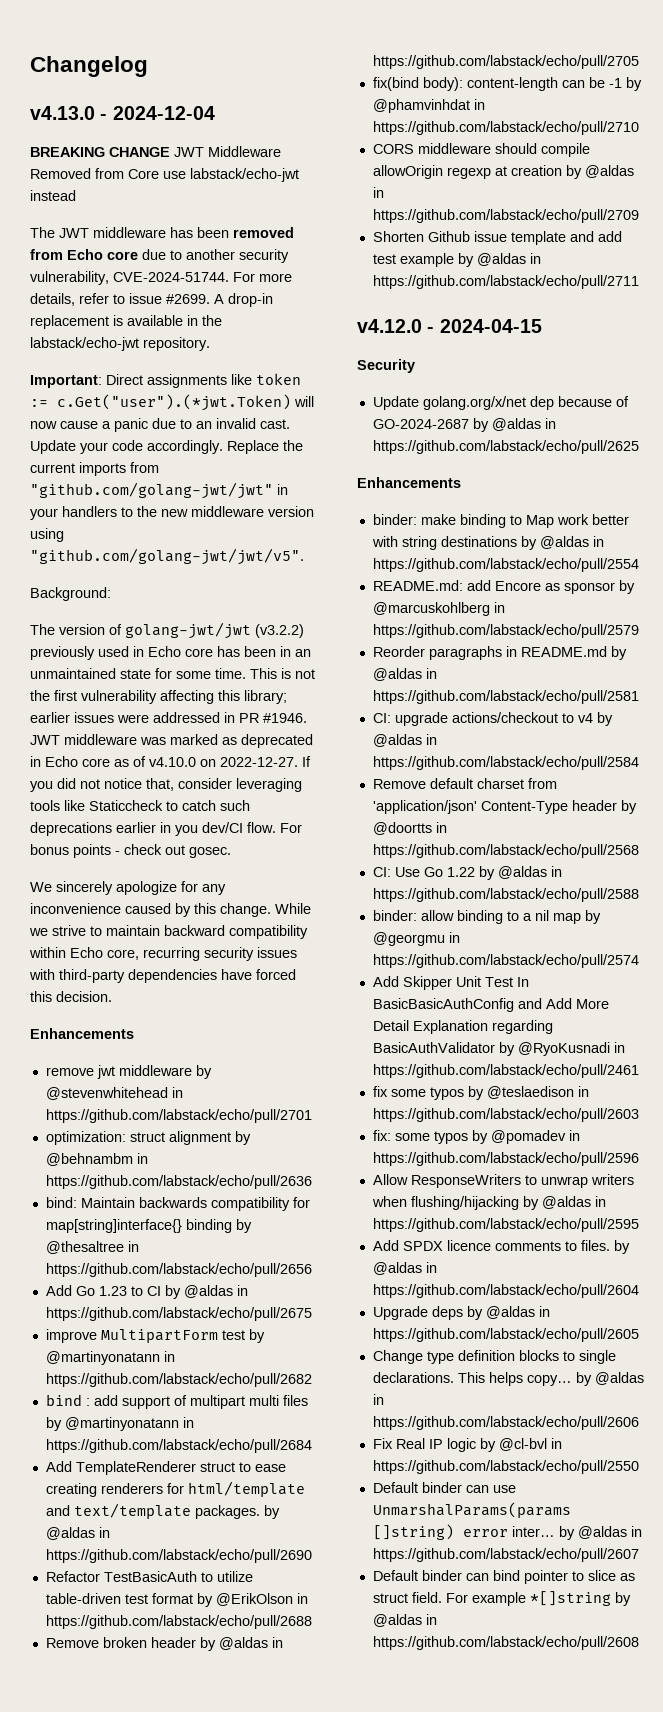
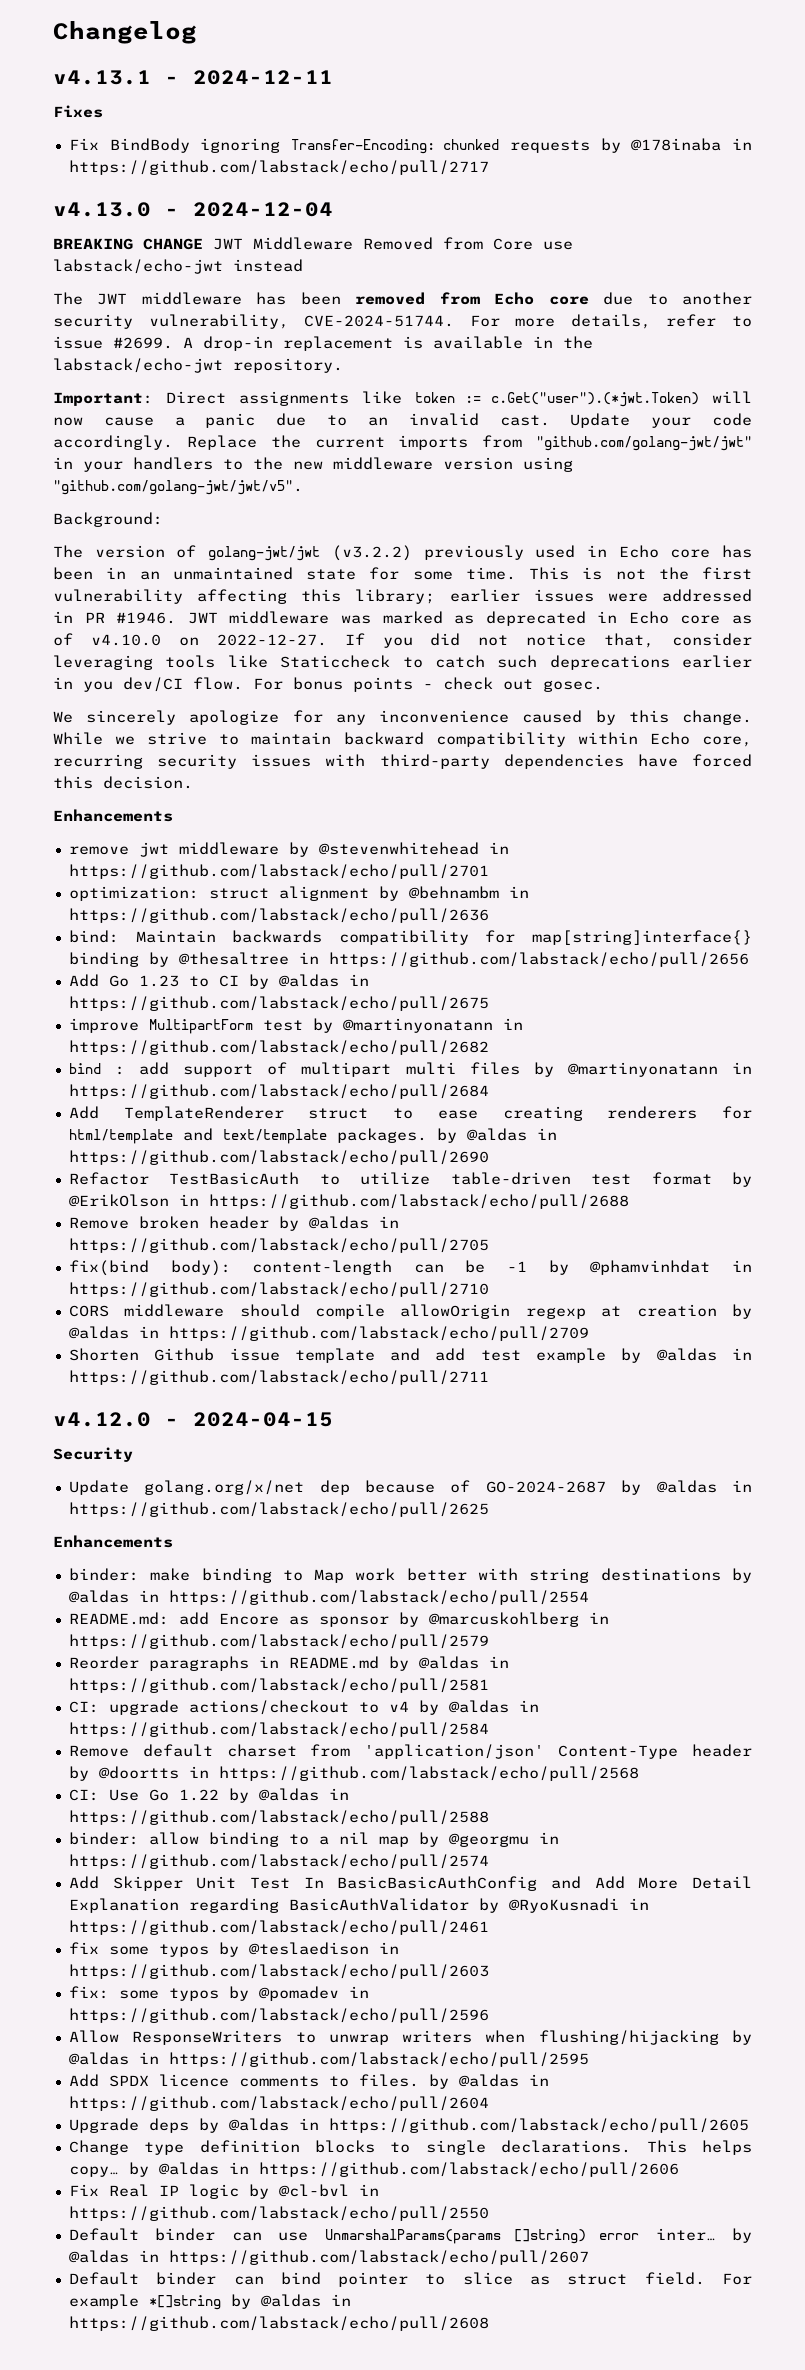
(148, 66) none -> [53,70,333,85] [53,105,103,118] [68,138,752,154] [68,160,489,175] // v4.13.1 - 2024-12-11 // Fixes // Fix BindBody ignoring Transfer-Encoding: chunked requests by @178inaba in https://github.com/labstack/echo/pull/2717

